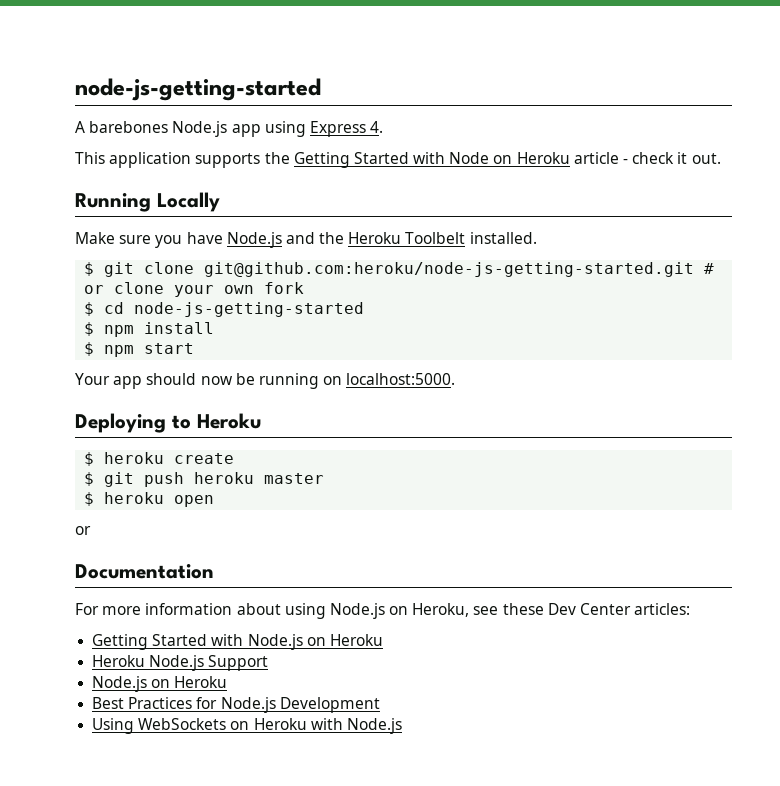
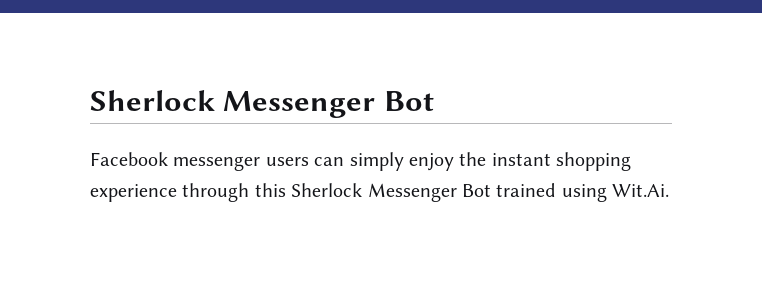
[75,78,321,101] [75,121,384,137] [75,152,721,168] [75,192,220,212] [75,232,537,248] [84,262,715,277] [84,282,305,297] [84,302,365,317] [84,322,215,337] [84,342,195,357] [75,373,456,389] [75,413,261,433] [84,452,235,466] [84,472,325,487] [84,492,215,507] [75,526,91,535] [75,564,214,579] [75,603,691,619] [92,634,383,650] [92,655,269,671] [92,676,228,692] [92,697,380,713] [92,718,402,734] node-js-getting-started // A barebones Node.js app using Express 4. // This application supports the Getting Started with Node on Heroku article - check it out. // Running Locally // Make sure you have Node.js and the Heroku Toolbelt installed. // $ git clone git@github.com:heroku/node-js-getting-started.git # or clone your own fork // $ cd node-js-getting-started // $ npm install // $ npm start // Your app should now be running on localhost:5000. // Deploying to Heroku // $ heroku create // $ git push heroku master // $ heroku open // or // Documentation // For more information about using Node.js on Heroku, see these Dev Center articles: // Getting Started with Node.js on Heroku // Heroku Node.js Support // Node.js on Heroku // Best Practices for Node.js Development // Using WebSockets on Heroku with Node.js -> [90,90,434,118] [90,152,632,171] [90,183,670,202] Sherlock Messenger Bot // Facebook messenger users can simply enjoy the instant shopping experience through this Sherlock Messenger Bot trained using Wit.Ai.

